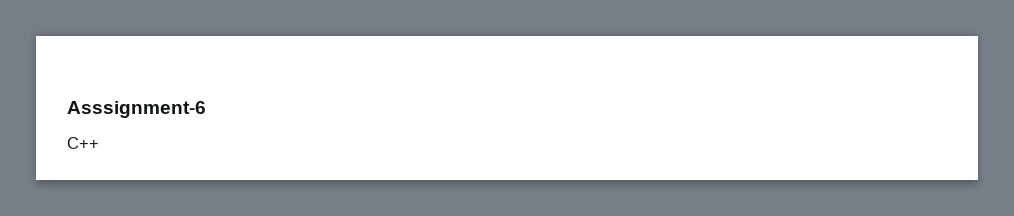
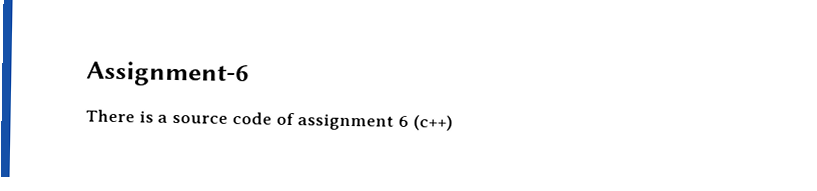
[67,101,206,118] [67,137,99,149] Asssignment-6 // C++ -> [86,60,249,88] [85,109,453,131] Assignment-6 // There is a source code of assignment 6 (c++)

